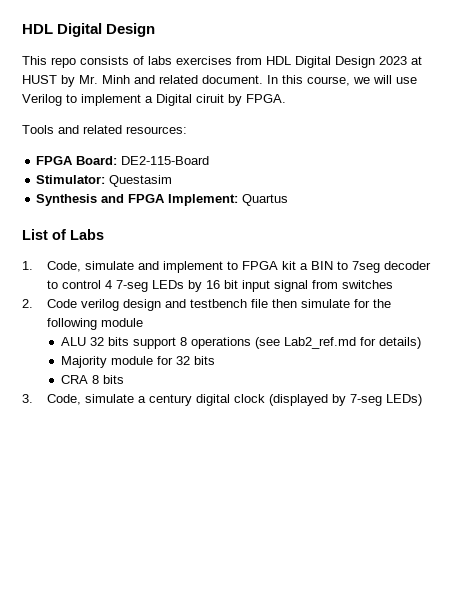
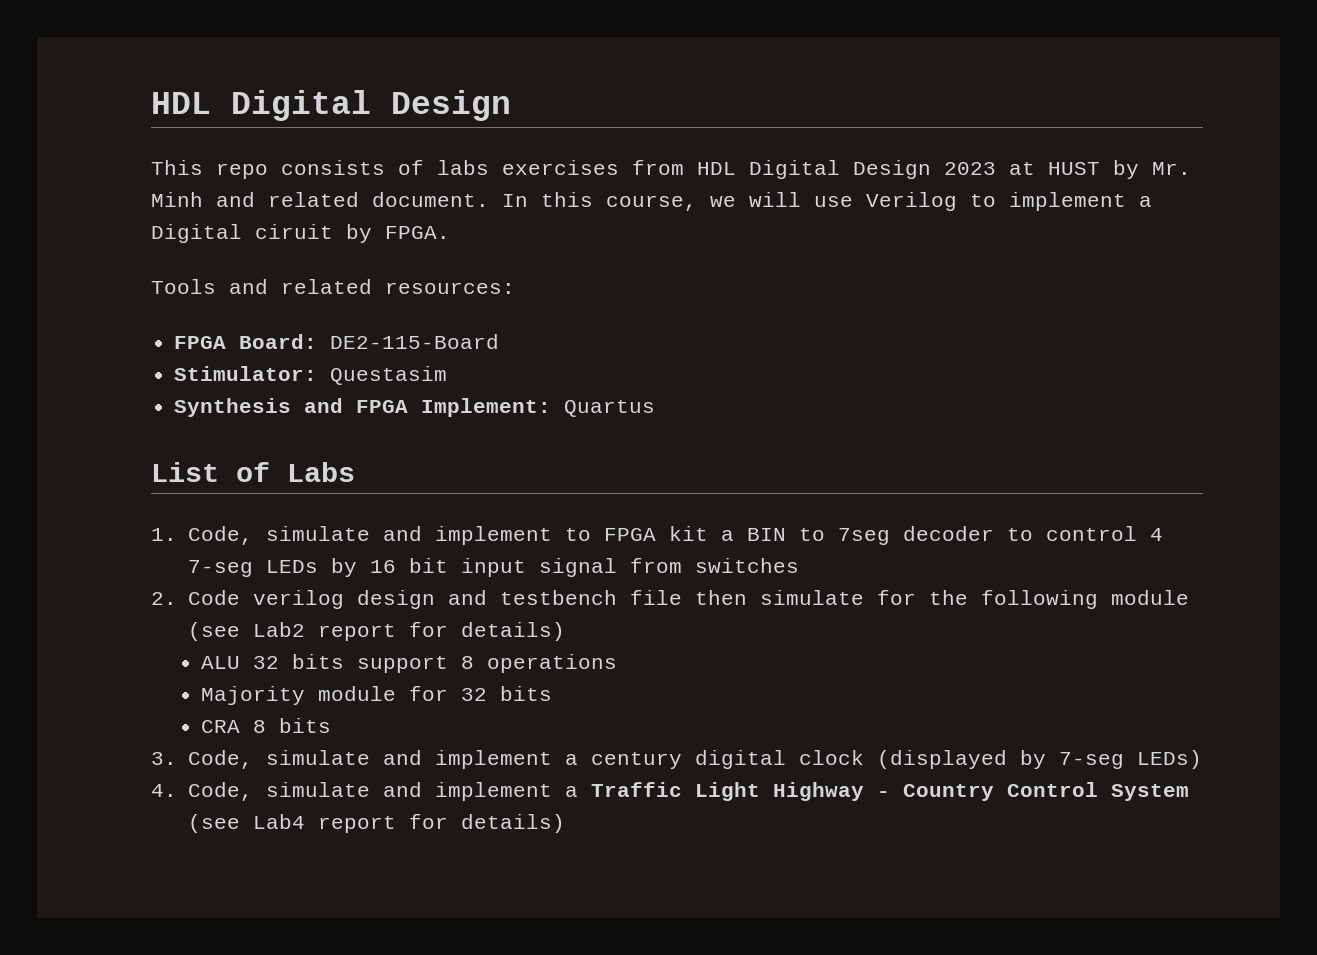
(143, 322) none -> [187,622,565,641] (see Lab2 report for details)
[254,337,421,349] (see Lab2_ref.md for details) -> (617, 663) none
(134, 398) none -> [382,750,552,769] and implement
(422, 400) none -> [151,782,1189,801] [187,814,565,833] // 4. Code, simulate and implement a Traffic Light Highway - Country Control System (see Lab4 report for details)

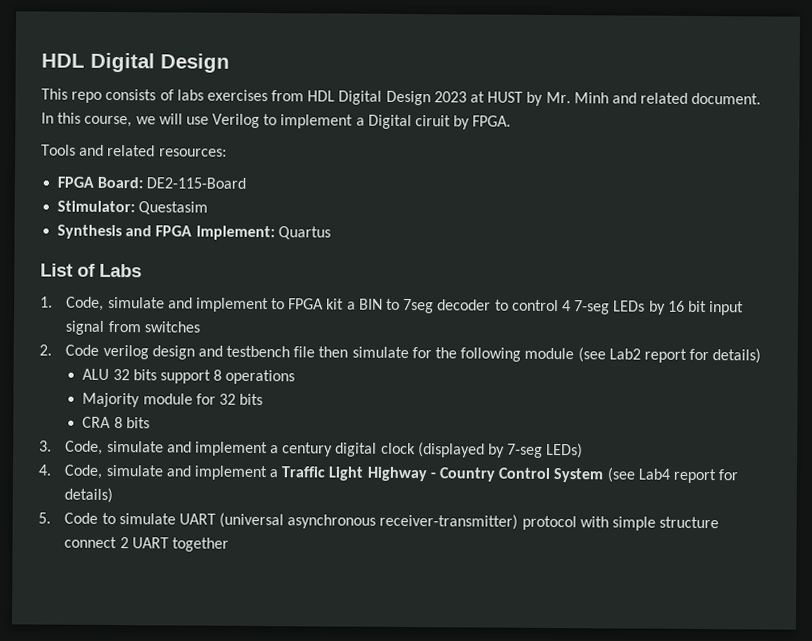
(565, 823) none -> [38,512,720,531] [64,536,229,552] // 5. Code to simulate UART (universal asynchronous receiver-transmitter) protocol with simple structure connect 2 UART together

